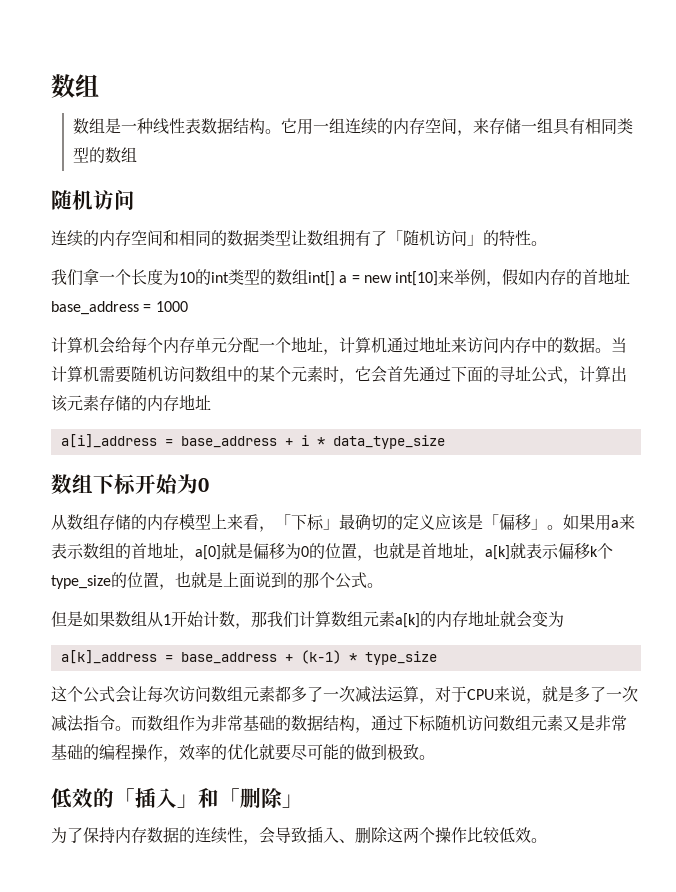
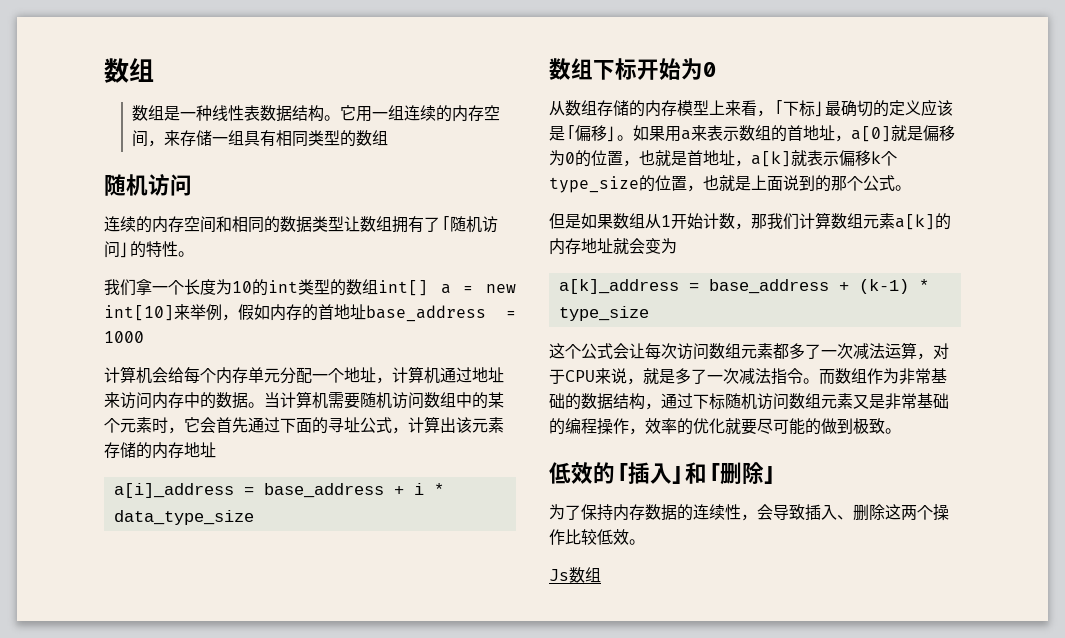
(547, 840) none -> [549,567,601,583] // Js数组

